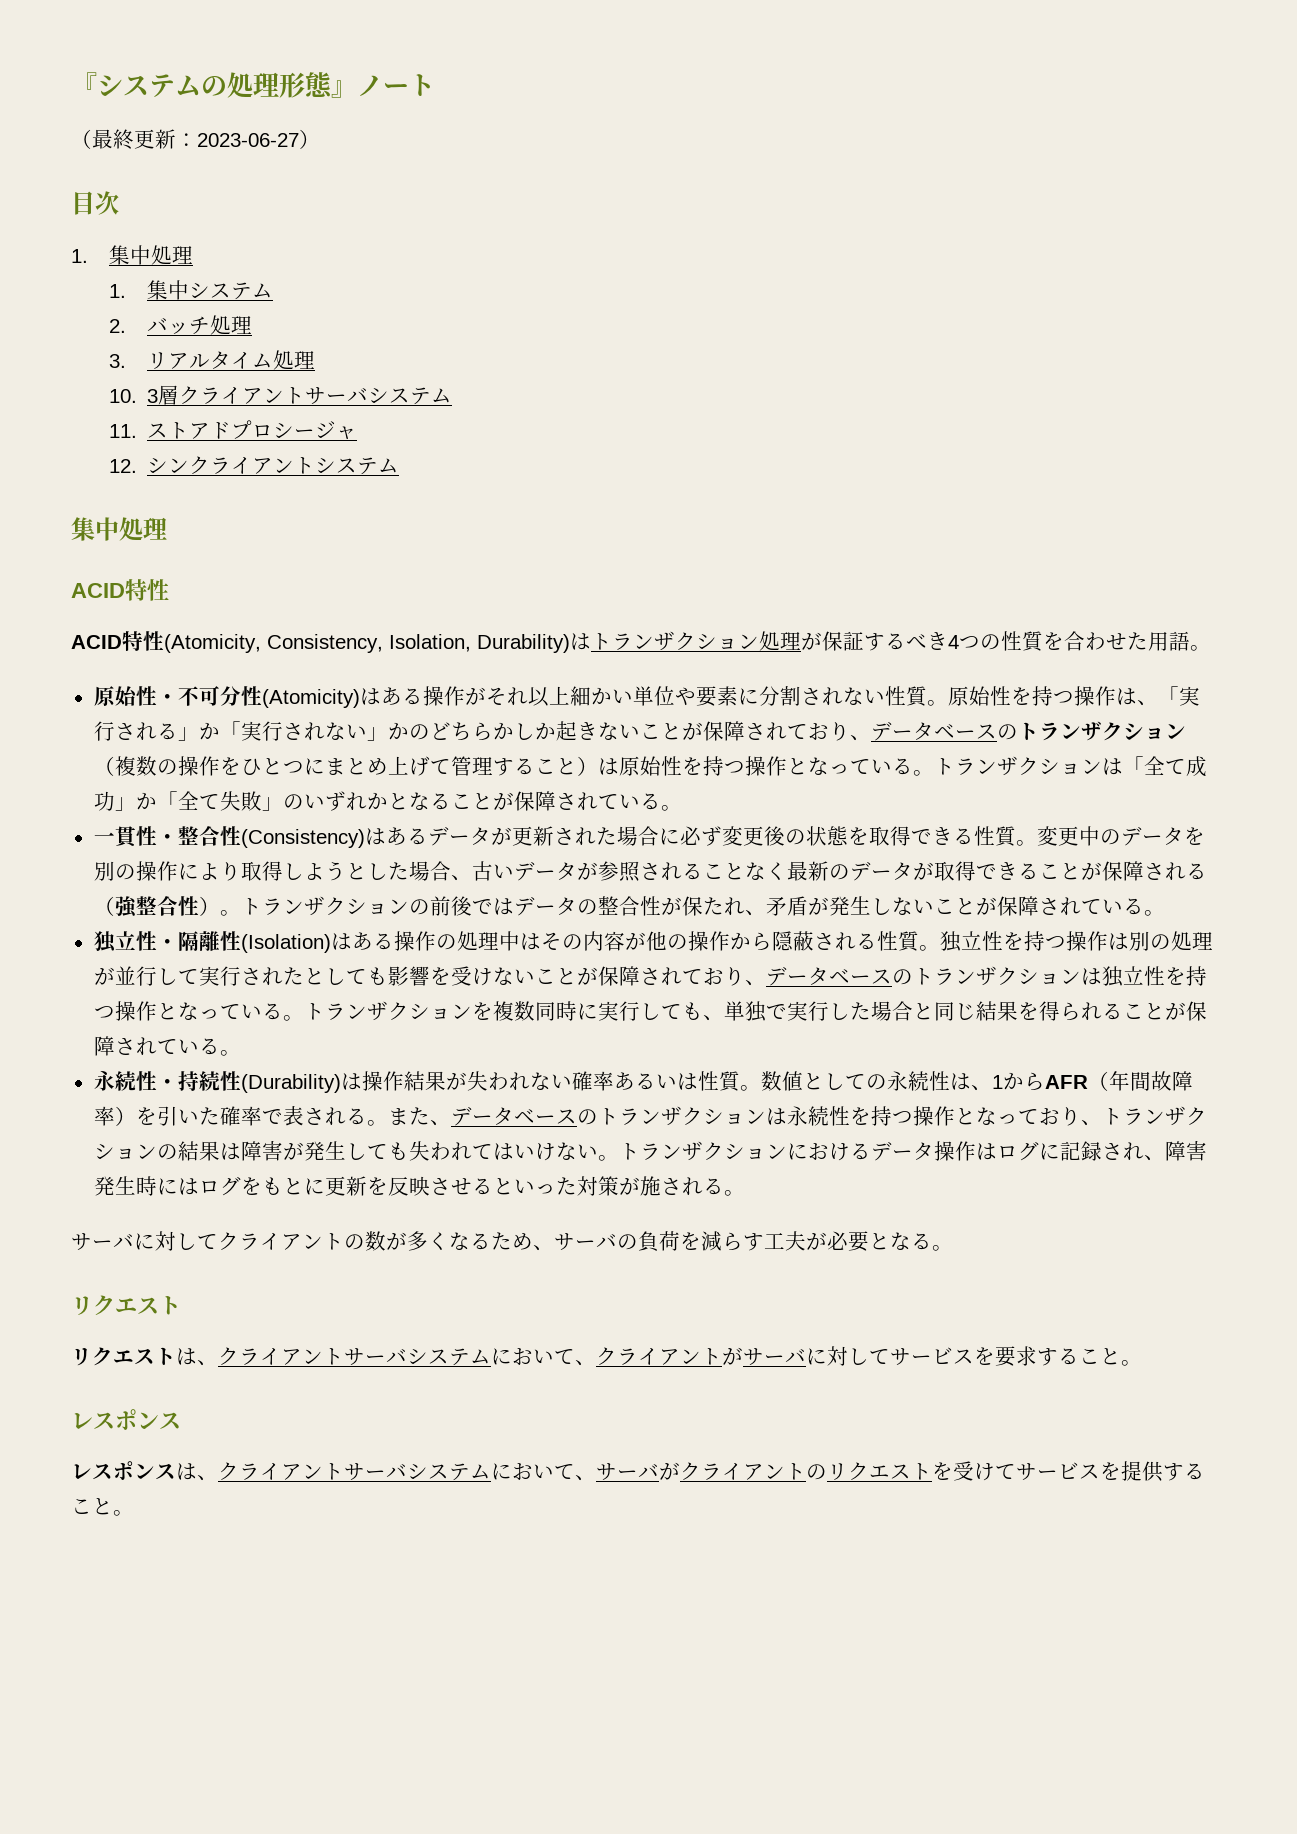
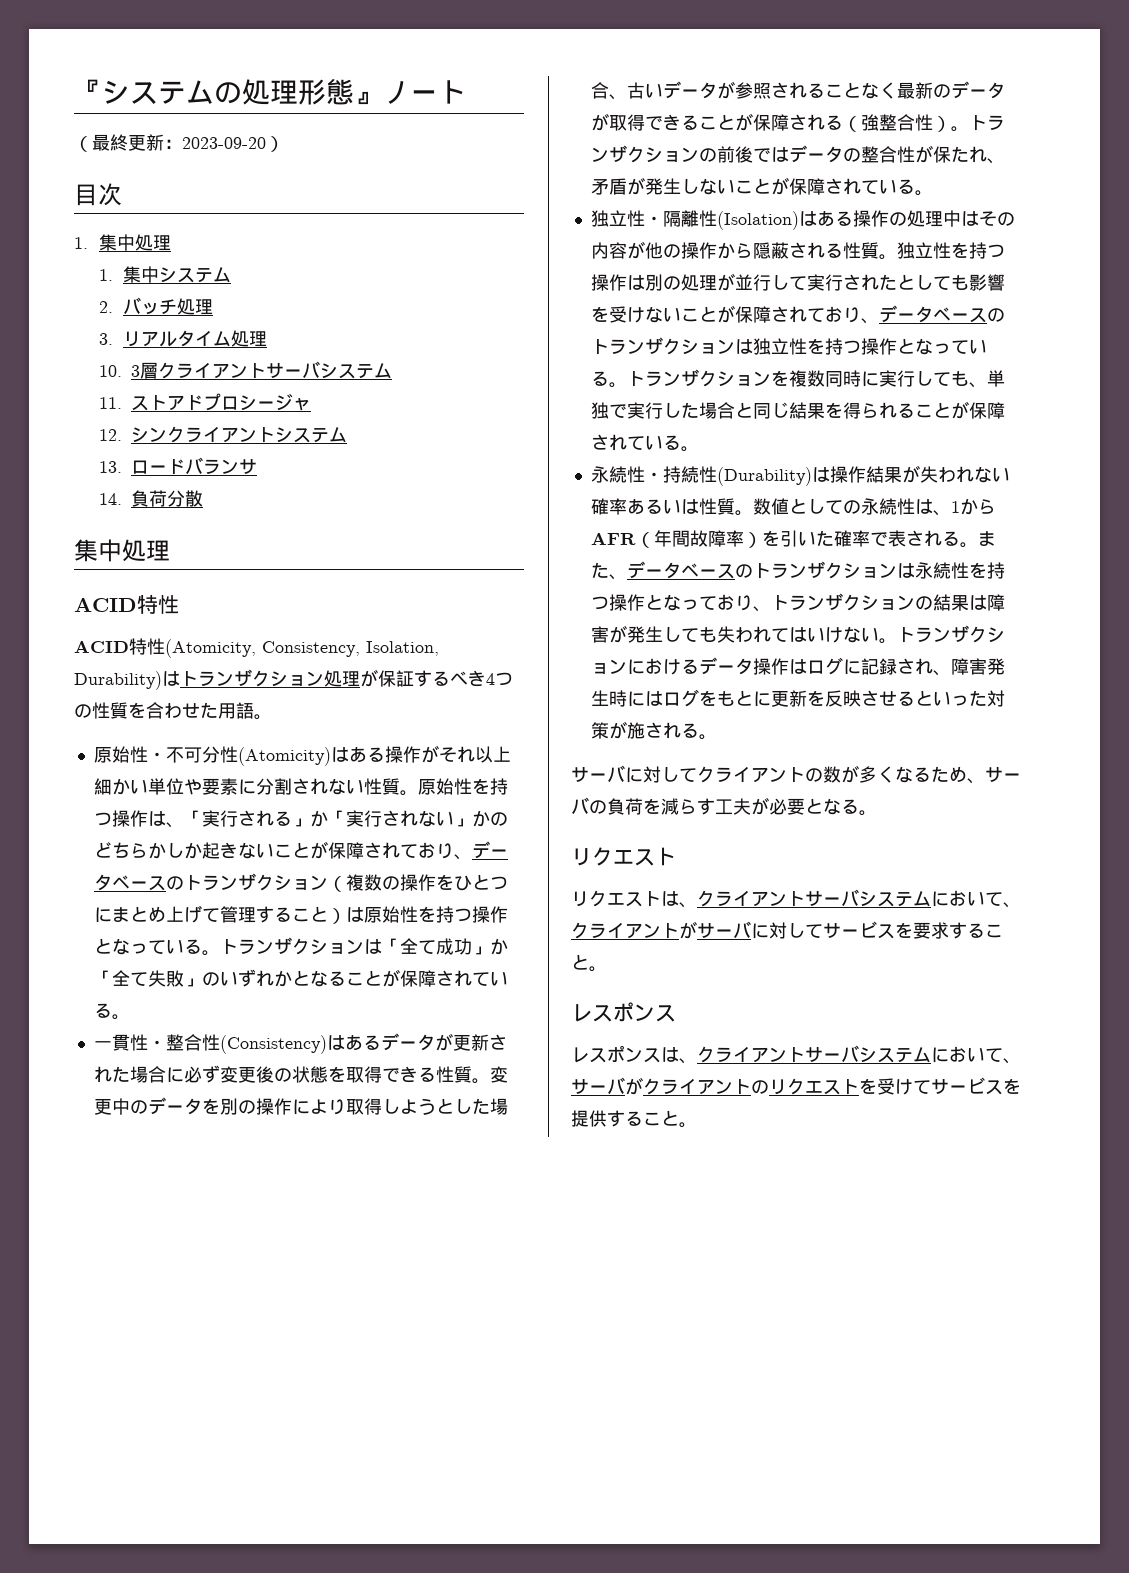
[197,133,299,147] 2023-06-27 -> [182,137,266,149] 2023-09-20
(400, 465) none -> [98,457,257,475] [98,490,203,507] // 13.ロードバランサ // 14.負荷分散

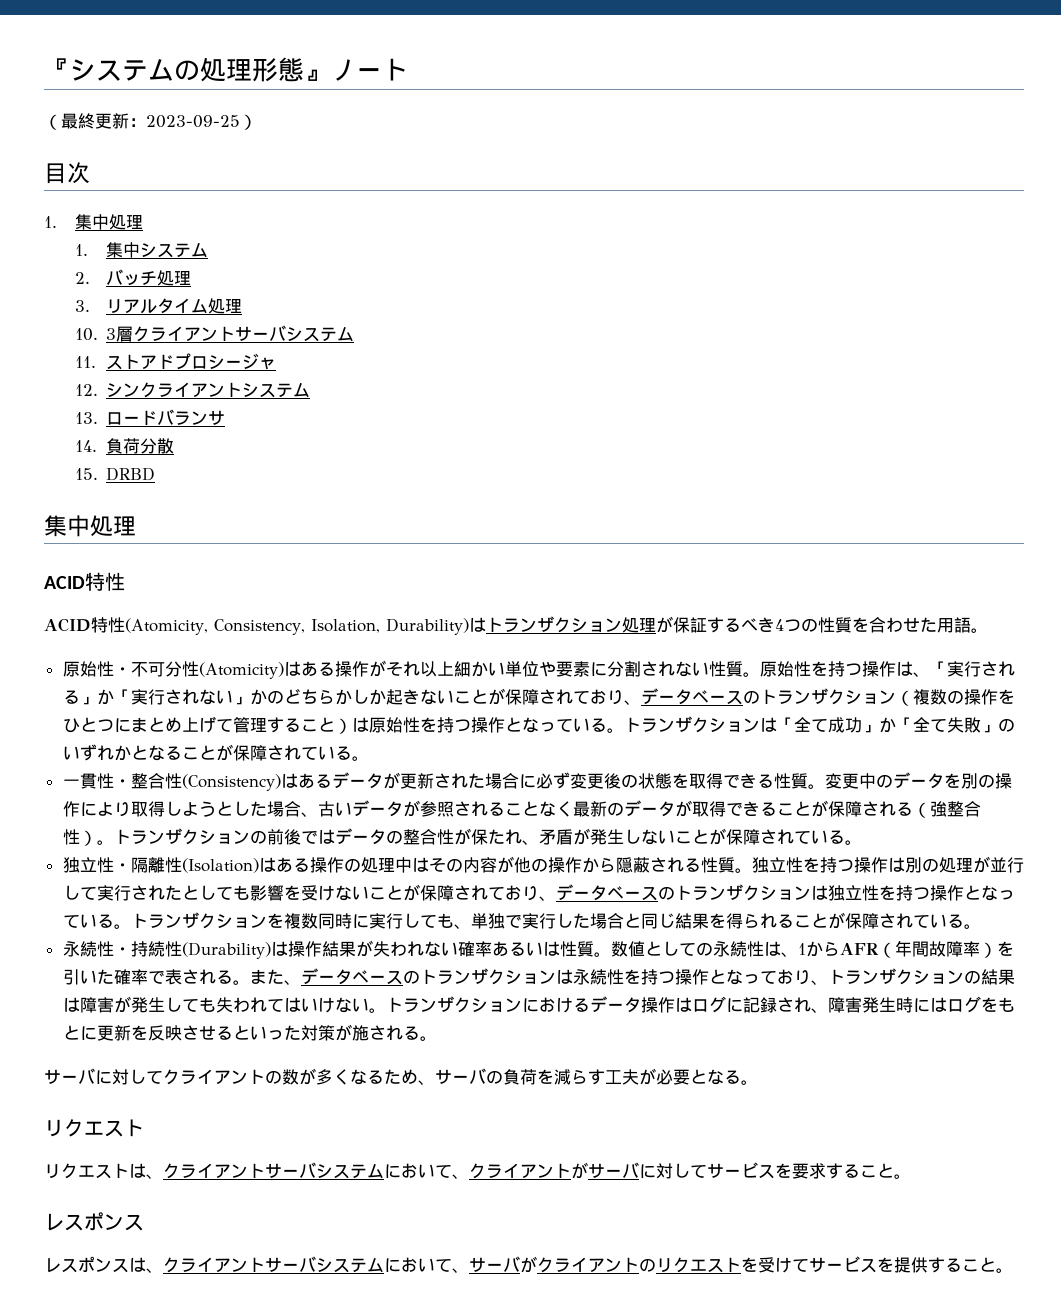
[182,137,266,149] 2023-09-20 -> [146,115,240,128] 2023-09-25
(203, 498) none -> [74,467,156,481] // 15. DRBD

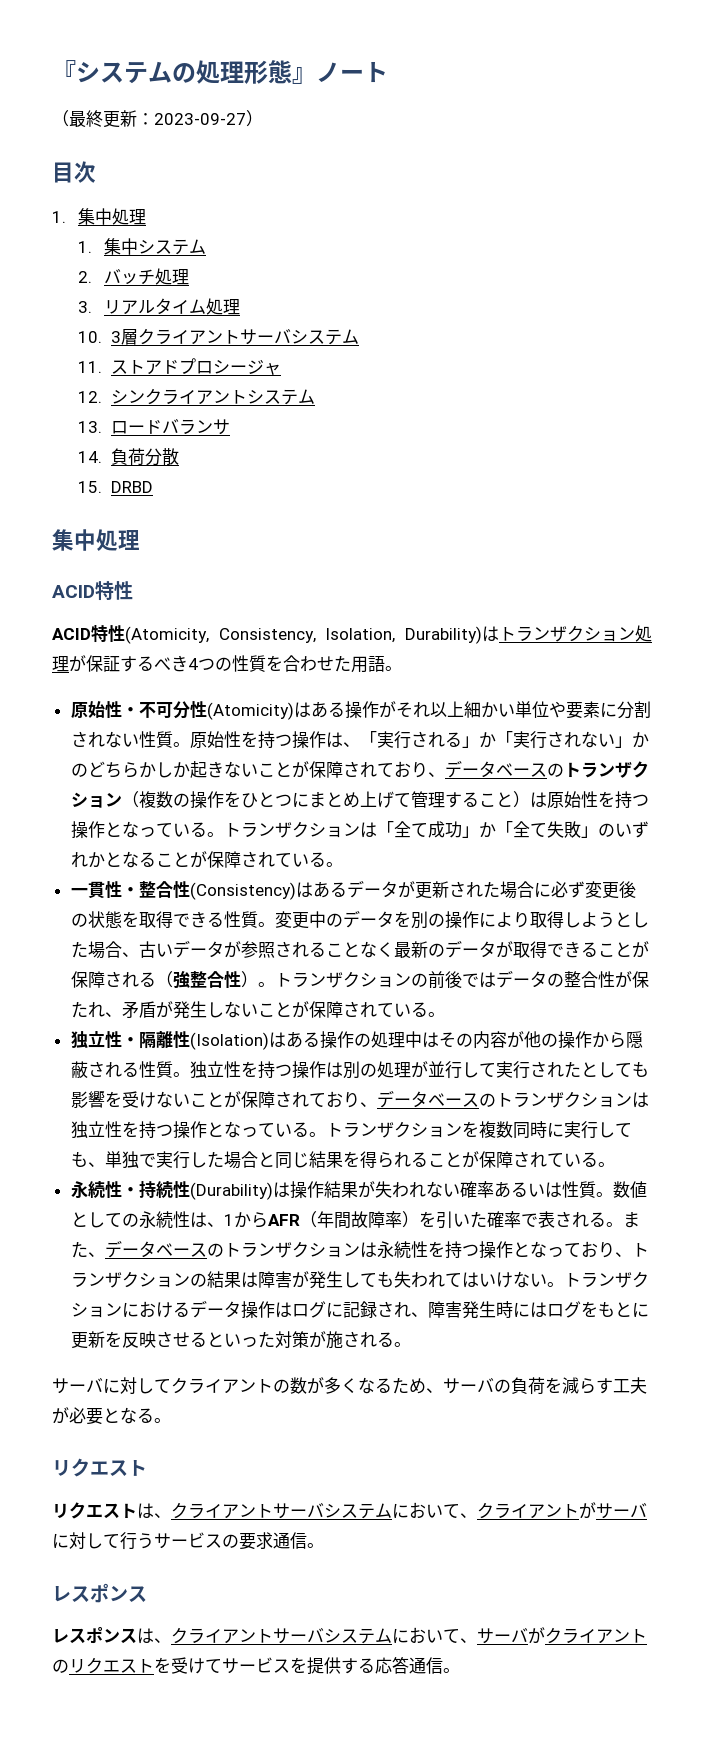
[146,115,240,128] 2023-09-25 -> [154,113,246,125] 2023-09-27
[707,1162,894,1179] サービスを要求すること -> [120,1532,307,1550] 行うサービスの要求通信
[962,1257,996,1272] こと -> [375,1656,443,1674] 応答通信

